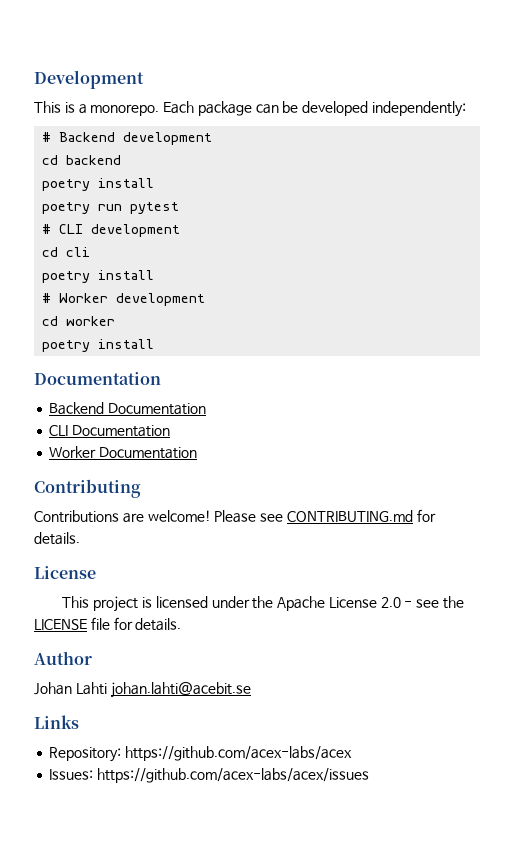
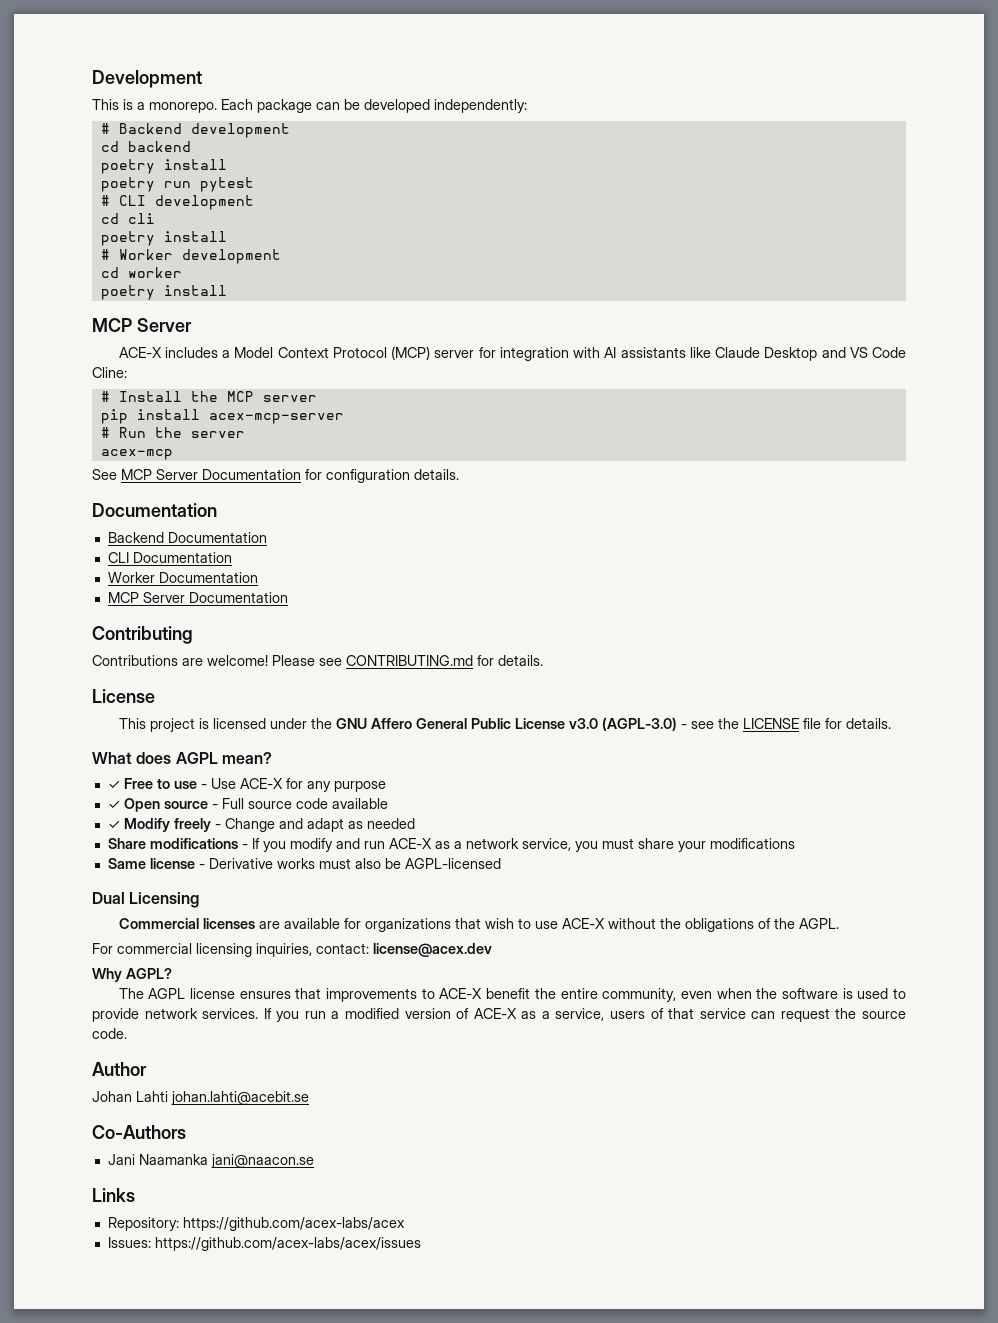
(155, 344) none -> [92,318,192,332] [118,346,906,361] [92,367,127,378] [100,391,317,402] [100,409,344,424] [100,427,245,438] [100,449,173,460] [92,469,459,483] // MCP Server // ACE-X includes a Model Context Protocol (MCP) server for integration with AI assistants like Claude Desktop and VS Code Cline: // # Install the MCP server // pip install acex-mcp-server // # Run the server // acex-mcp // See MCP Server Documentation for configuration details.
(198, 453) none -> [107,592,288,603] // MCP Server Documentation
[277,596,401,611] Apache License 2.0 -> [335,717,677,731] GNU Affero General Public License v3.0 (AGPL-3.0)
(182, 624) none -> [92,752,272,764] [107,778,386,792] [107,798,388,812] [107,818,415,832] [107,838,795,852] [107,858,501,869] [92,892,200,908] [118,918,839,932] [92,943,492,957] [92,968,172,982] [118,988,906,1002] [92,1008,906,1022] [92,1028,127,1039] // What does AGPL mean? // ✓ Free to use - Use ACE-X for any purpose // ✓ Open source - Full source code available // ✓ Modify freely - Change and adapt as needed // Share modifications - If you modify and run ACE-X as a network service, you must share your modifications // Same license - Derivative works must also be AGPL-licensed // Dual Licensing // Commercial licenses are available for organizations that wish to use ACE-X without the obligations of the AGPL. // For commercial licensing inquiries, contact: license@acex.dev // Why AGPL? // The AGPL license ensures that improvements to ACE-X benefit the entire community, even when the software is used to provide network services. If you run a modified version of ACE-X as a service, users of that service can request the source code.
(251, 690) none -> [92,1125,186,1139] [107,1154,314,1168] // Co-Authors // Jani Naamanka jani@naacon.se

